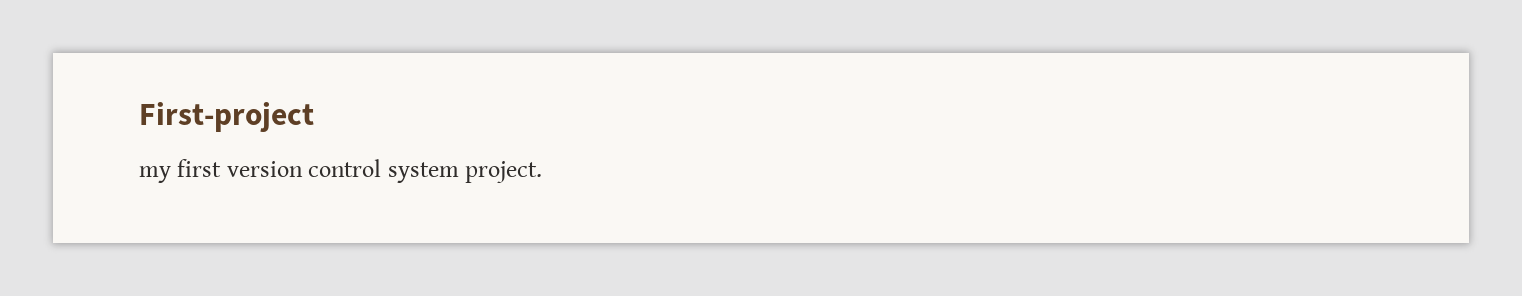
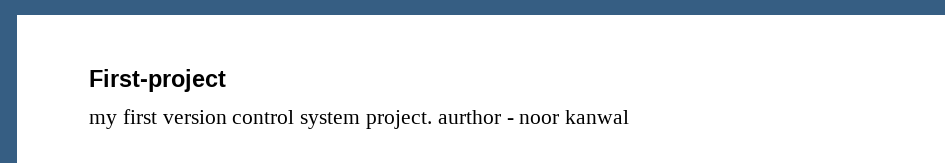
(543, 172) none -> [437,110,630,124] aurthor - noor kanwal

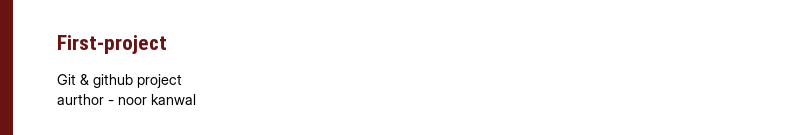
[89,109,433,129] my first version control system project. -> [57,74,182,88] Git & github project //

